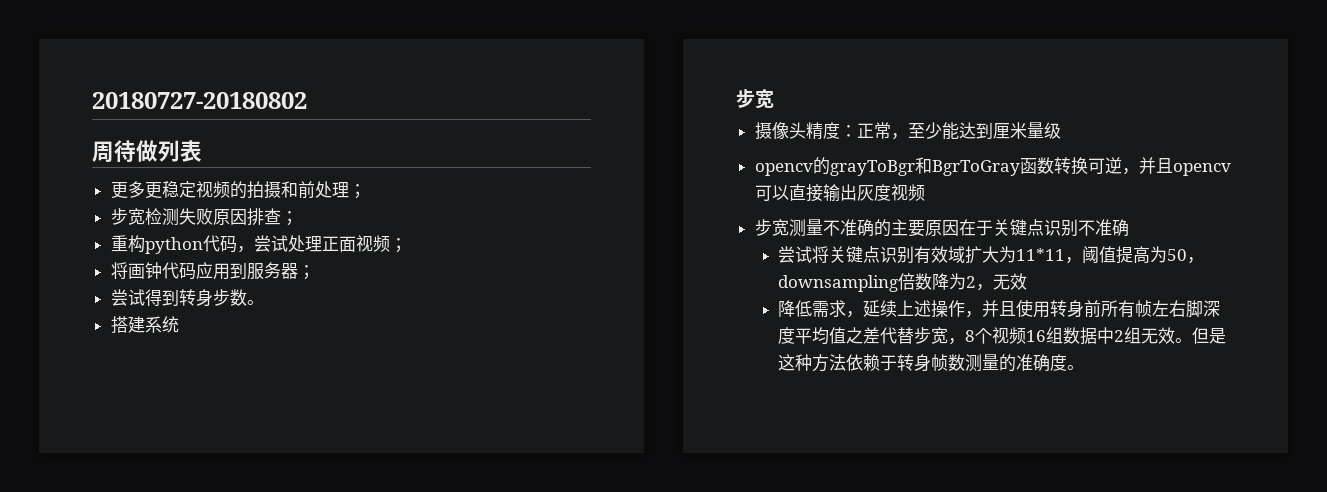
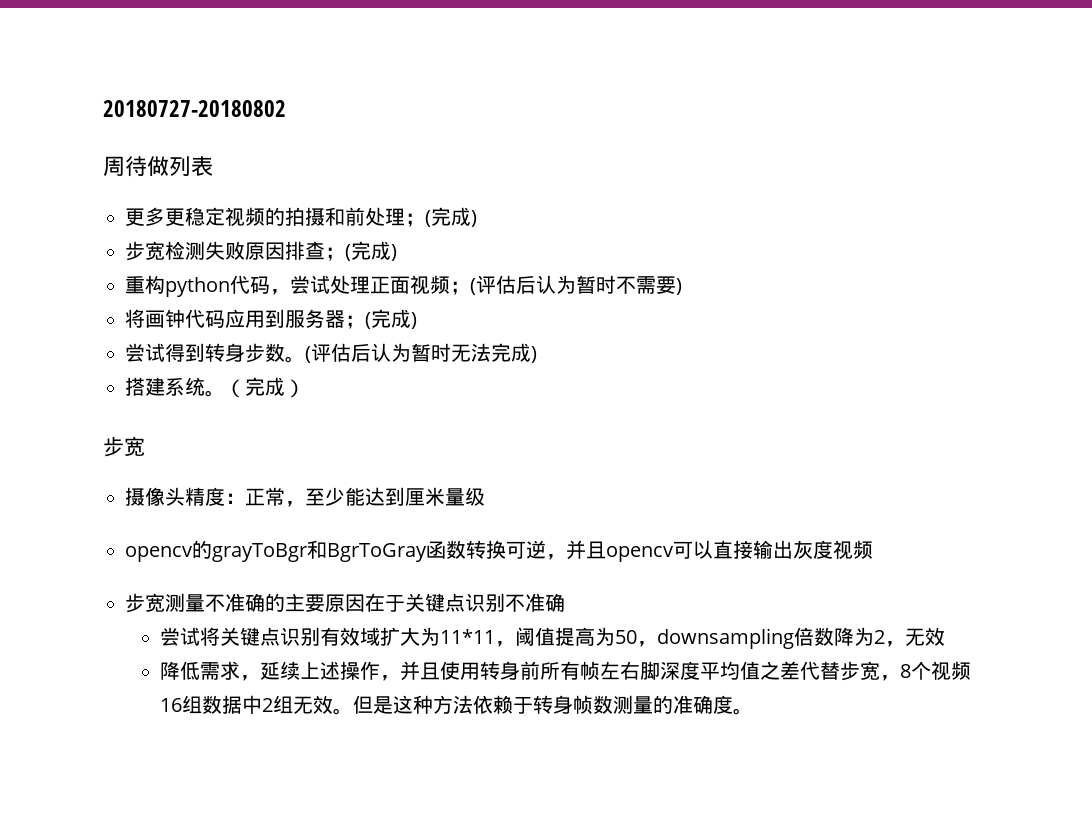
(366, 191) none -> [425,207,477,227] (完成)
(298, 218) none -> [345,241,397,261] (完成)
(407, 245) none -> [470,275,682,295] (评估后认为暂时不需要)
(315, 272) none -> [365,309,417,329] (完成)
(264, 302) none -> [305,343,537,363] (评估后认为暂时无法完成)
(179, 324) none -> [205,377,305,398] 。（完成）

